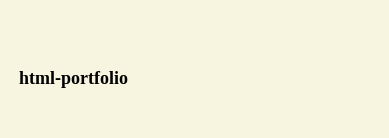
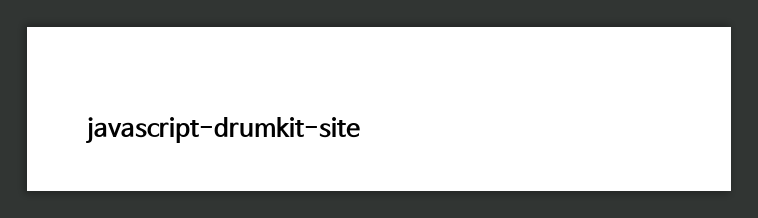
[19,71,128,88] html-portfolio -> [86,117,360,144] javascript-drumkit-site

